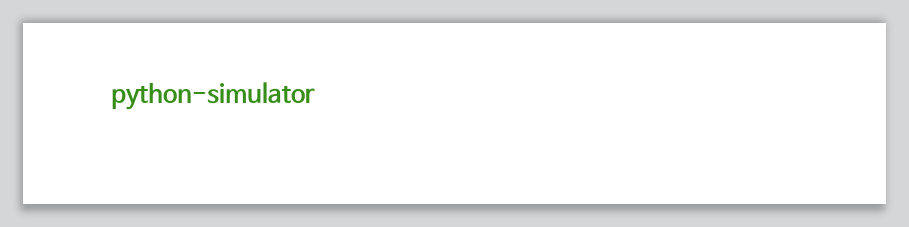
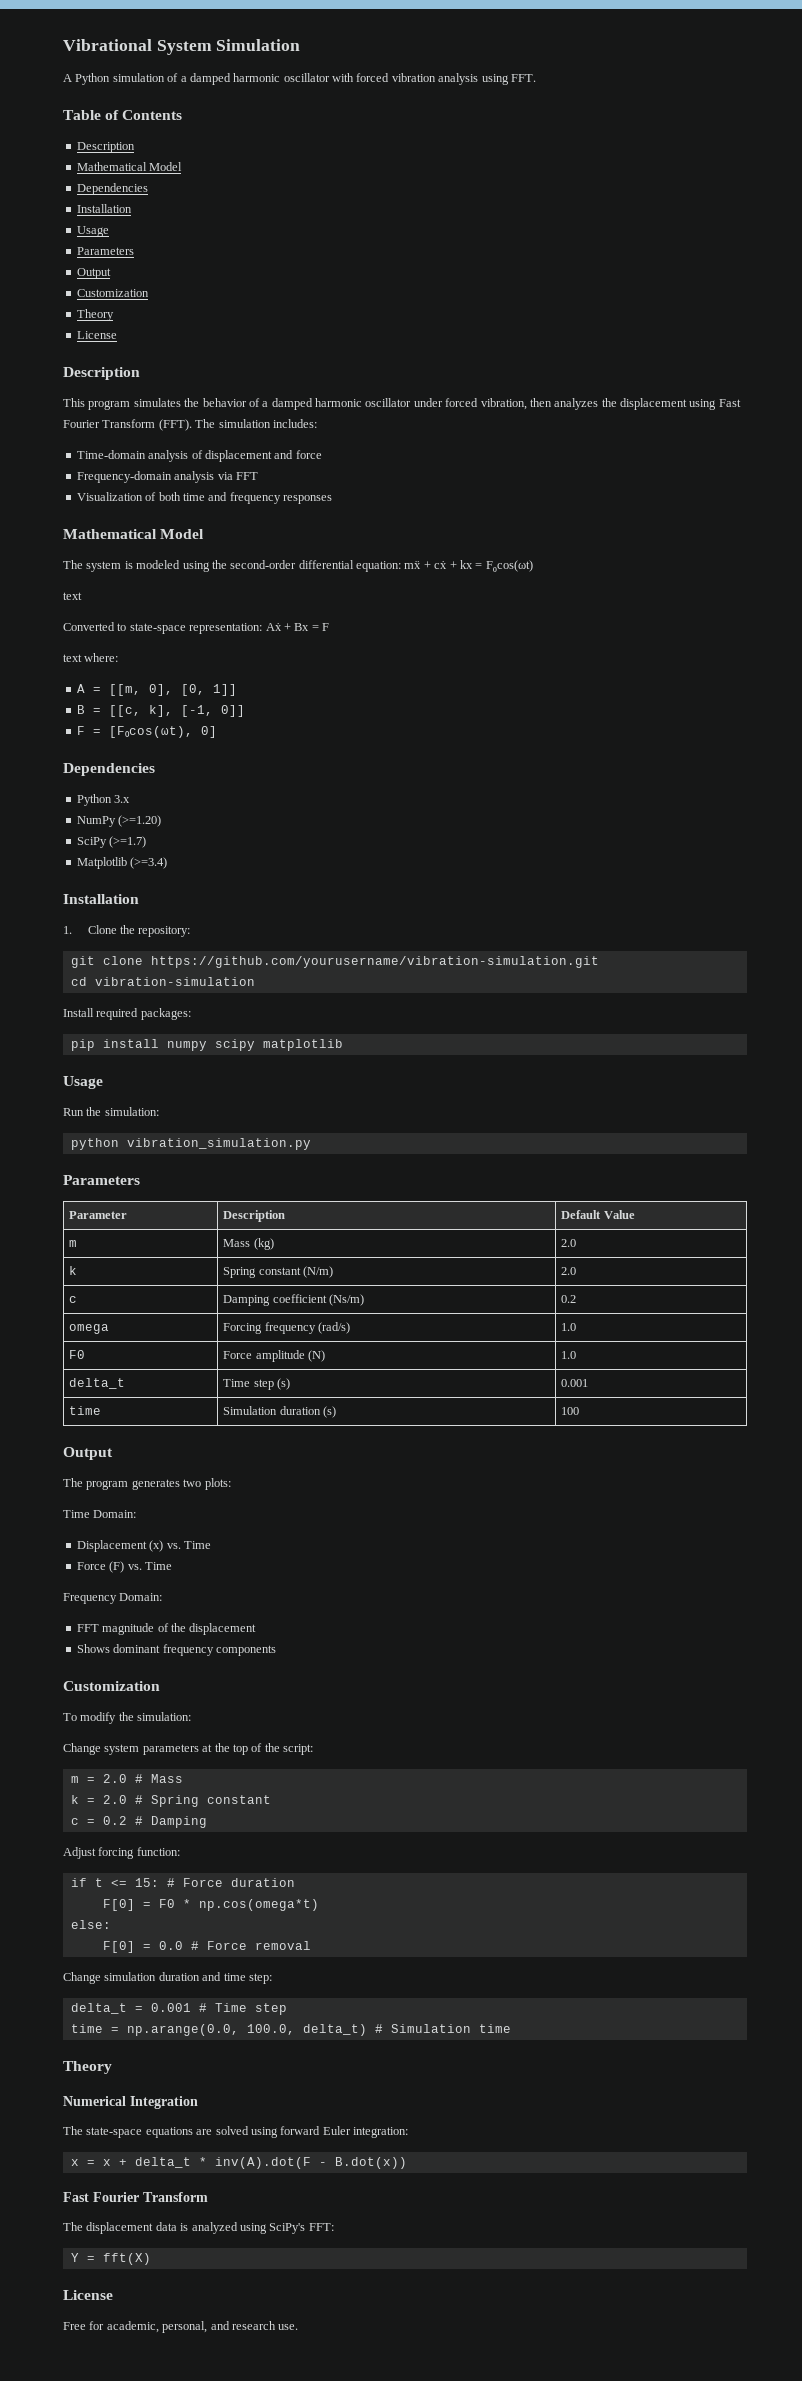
[111,82,315,110] python-simulator -> [63,39,301,55] [63,73,536,85] [63,110,183,120] [76,142,135,153] [76,162,183,171] [76,183,148,195] [76,204,132,213] [76,226,109,237] [76,247,134,255] [76,268,111,279] [76,289,149,297] [76,309,114,321] [76,331,117,339] [63,367,140,380] [63,398,741,410] [63,419,317,431] [76,450,322,462] [76,471,258,483] [76,492,332,504] [63,529,205,539] [63,560,533,572] [63,592,82,600] [63,622,329,634] [63,653,119,662] [76,684,237,696] [76,705,245,717] [76,726,217,738] [63,763,155,776] [76,794,131,806] [76,815,162,827] [76,836,147,848] [76,857,168,869] [63,894,139,904] [63,925,191,937] [70,956,599,968] [70,977,255,986] [63,1008,191,1020] [70,1039,343,1051] [63,1076,103,1089] [63,1107,159,1116] [70,1138,311,1150] [63,1175,140,1185] [69,1211,128,1219] [223,1210,286,1222] [561,1210,635,1219] [69,1240,78,1247] [223,1238,274,1250] [561,1239,577,1247] [69,1266,78,1275] [223,1266,334,1278] [561,1267,577,1275] [69,1296,78,1303] [223,1294,365,1306] [561,1295,577,1303] [69,1324,110,1334] [223,1322,351,1334] [561,1323,577,1331] [69,1350,86,1359] [223,1350,326,1362] [561,1351,577,1359] [69,1378,126,1389] [223,1378,291,1390] [561,1379,589,1387] [69,1406,102,1415] [223,1406,337,1418] [561,1407,580,1415] [63,1447,113,1460] [63,1478,231,1490] [63,1510,137,1518] [76,1540,211,1552] [76,1561,172,1573] [63,1593,163,1604] [76,1623,257,1635] [76,1644,276,1656] [63,1681,160,1691] [63,1712,192,1724] [63,1743,313,1755] [70,1774,183,1783] [70,1795,271,1807] [70,1816,207,1828] [63,1847,180,1859] [70,1878,295,1887] [102,1899,319,1911] [70,1920,111,1929] [102,1941,311,1953] [63,1972,272,1984] [70,2003,287,2015] [70,2024,511,2036] [63,2061,112,2074] [63,2096,198,2109] [63,2126,408,2138] [70,2157,407,2169] [63,2192,208,2202] [63,2222,334,2234] [70,2253,151,2265] [63,2290,113,2300] [63,2321,299,2333] Vibrational System Simulation // A Python simulation of a damped harmonic oscillator with forced vibration analysis using FFT. // Table of Contents // Description // Mathematical Model // Dependencies // Installation // Usage // Parameters // Output // Customization // Theory // License // Description // This program simulates the behavior of a damped harmonic oscillator under forced vibration, then analyzes the displacement using Fast Fourier Transform (FFT). The simulation includes: // Time-domain analysis of displacement and force // Frequency-domain analysis via FFT // Visualization of both time and frequency responses // Mathematical Model // The system is modeled using the second-order differential equation: mẍ + cẋ + kx = F₀cos(ωt) // text // Converted to state-space representation: Aẋ + Bx = F // text where: // A = [[m, 0], [0, 1]] // B = [[c, k], [-1, 0]] // F = [F₀cos(ωt), 0] // Dependencies // Python 3.x // NumPy (>=1.20) // SciPy (>=1.7) // Matplotlib (>=3.4) // Installation // 1. Clone the repository: // git clone https://github.com/yourusername/vibration-simulation.git // cd vibration-simulation // Install required packages: // pip install numpy scipy matplotlib // Usage // Run the simulation: // python vibration_simulation.py // Parameters // Parameter | Description | Default Value // m | Mass (kg) | 2.0 // k | Spring constant (N/m) | 2.0 // c | Damping coefficient (Ns/m) | 0.2 // omega | Forcing frequency (rad/s) | 1.0 // F0 | Force amplitude (N) | 1.0 // delta_t | Time step (s) | 0.001 // time | Simulation duration (s) | 100 // Output // The program generates two plots: // Time Domain: // Displacement (x) vs. Time // Force (F) vs. Time // Frequency Domain: // FFT magnitude of the displacement // Shows dominant frequency components // Customization // To modify the simulation: // Change system parameters at the top of the script: // m = 2.0 # Mass // k = 2.0 # Spring constant // c = 0.2 # Damping // Adjust forcing function: // if t <= 15: # Force duration // F[0] = F0 * np.cos(omega*t) // else: // F[0] = 0.0 # Force removal // Change simulation duration and time step: // delta_t = 0.001 # Time step // time = np.arange(0.0, 100.0, delta_t) # Simulation time // Theory // Numerical Integration // The state-space equations are solved using forward Euler integration: // x = x + delta_t * inv(A).dot(F - B.dot(x)) // Fast Fourier Transform // The displacement data is analyzed using SciPy's FFT: // Y = fft(X) // License // Free for academic, personal, and research use.

